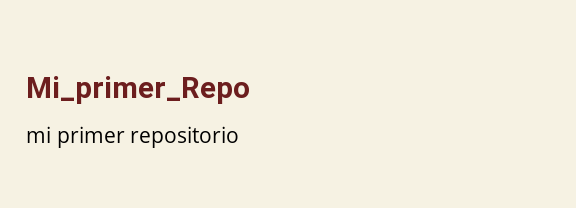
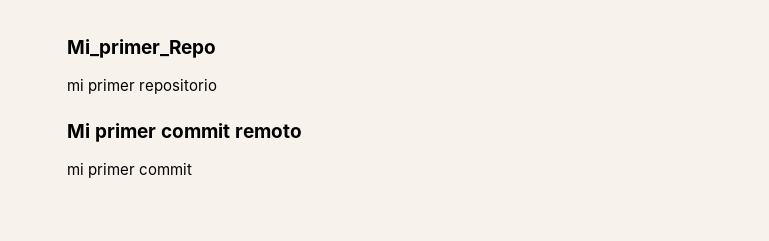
(240, 137) none -> [67,123,303,142] [67,162,193,178] // Mi primer commit remoto // mi primer commit

